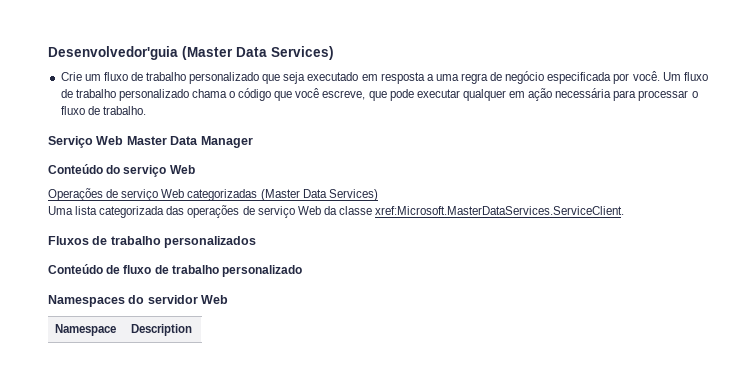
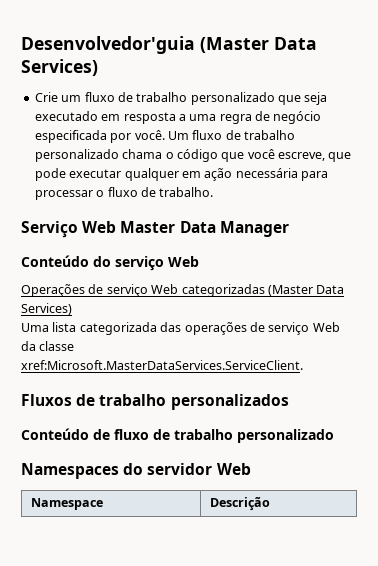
[131,324,193,336] Description -> [209,497,270,511] Descrição

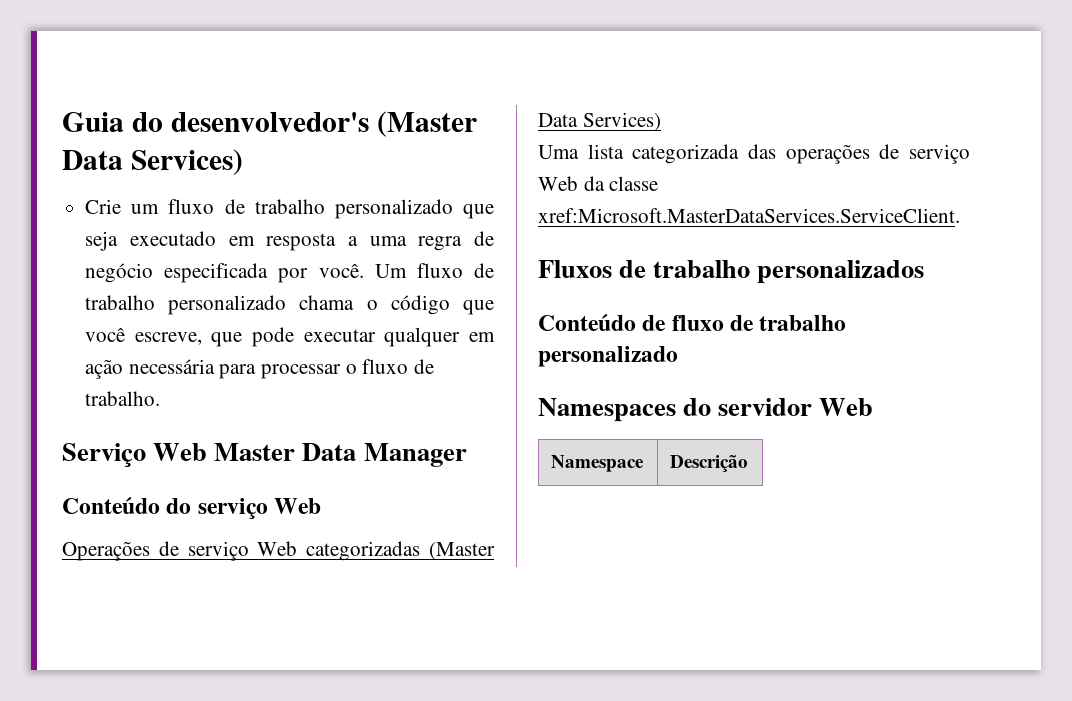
[21,36,195,54] Desenvolvedor'guia -> [62,112,369,132] Guia do desenvolvedor's

